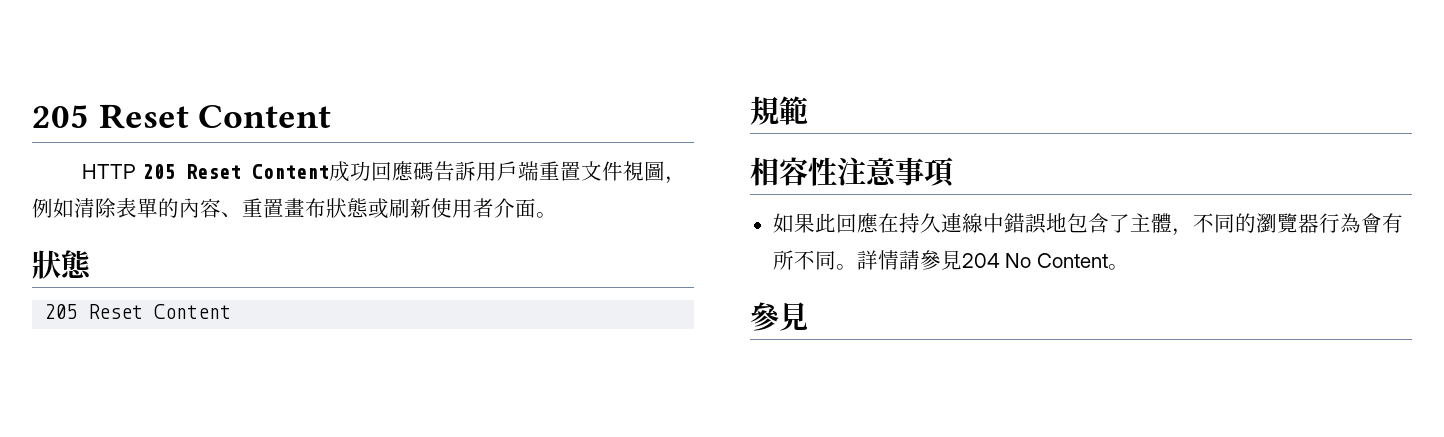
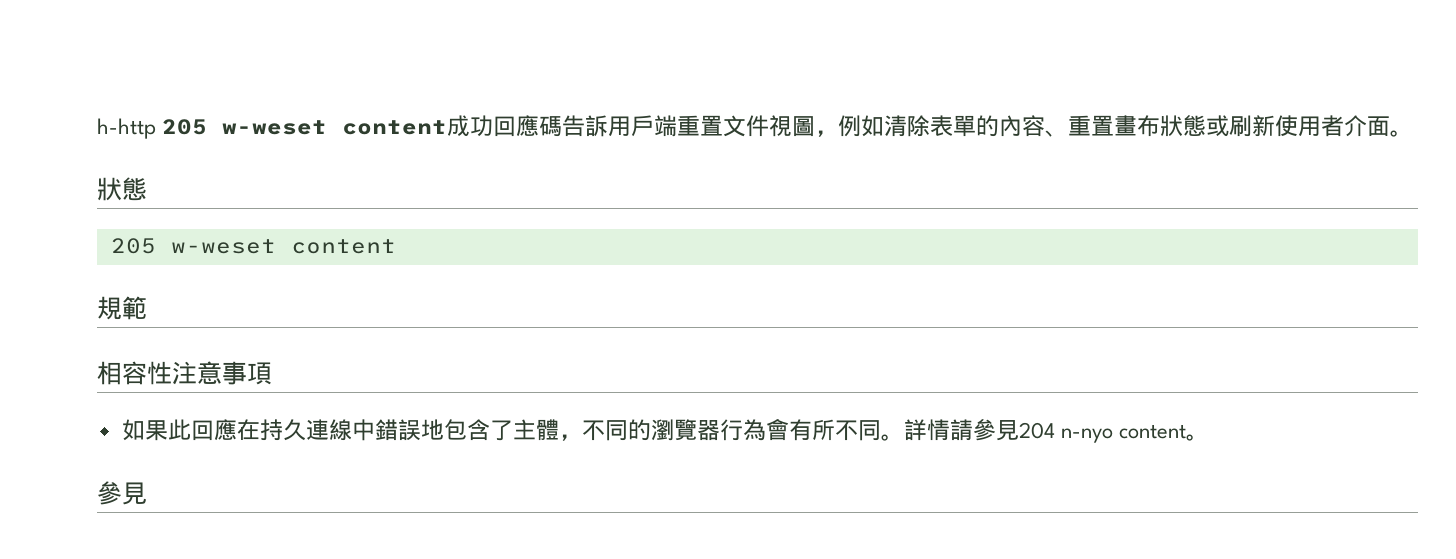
[32,104,332,129] [82,164,329,179] 205 Reset Content // HTTP 205 Reset Content -> [97,118,448,139] h-http 205 w-weset content
[88,304,232,319] Reset Content -> [170,239,396,254] w-weset content
[1005,253,1108,268] No Content -> [1060,424,1186,443] n-nyo content

